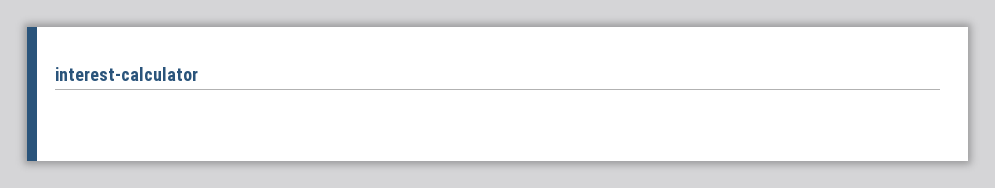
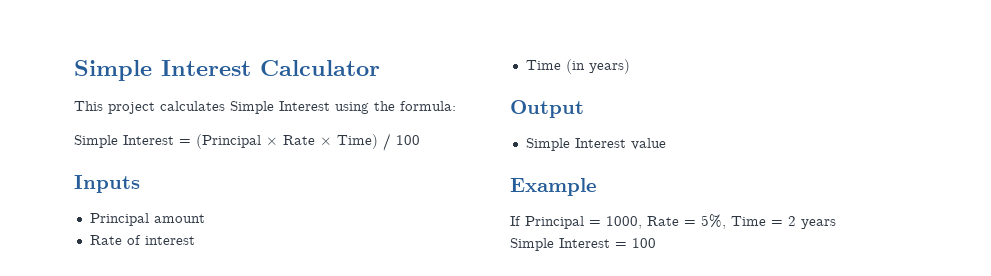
[55,67,198,81] interest-calculator -> [74,60,380,81] [74,101,456,114] [74,133,420,151] [74,175,140,193] [89,213,205,226] [89,235,195,245] [525,59,630,74] [510,100,584,118] [525,138,666,151] [510,178,597,196] [510,214,836,229] [510,238,656,251] Simple Interest Calculator // This project calculates Simple Interest using the formula: // Simple Interest = (Principal × Rate × Time) / 100 // Inputs // Principal amount // Rate of interest // Time (in years) // Output // Simple Interest value // Example // If Principal = 1000, Rate = 5%, Time = 2 years // Simple Interest = 100

